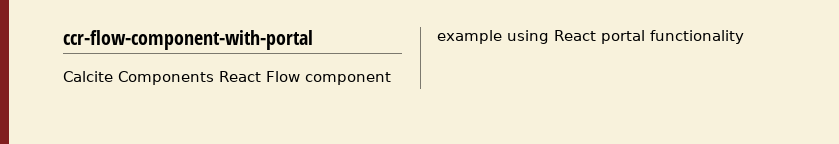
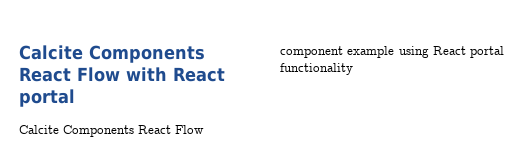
[63,30,313,50] ccr-flow-component-with-portal -> [19,45,205,63] [19,67,225,82] [19,89,75,107] Calcite Components React Flow with React portal

